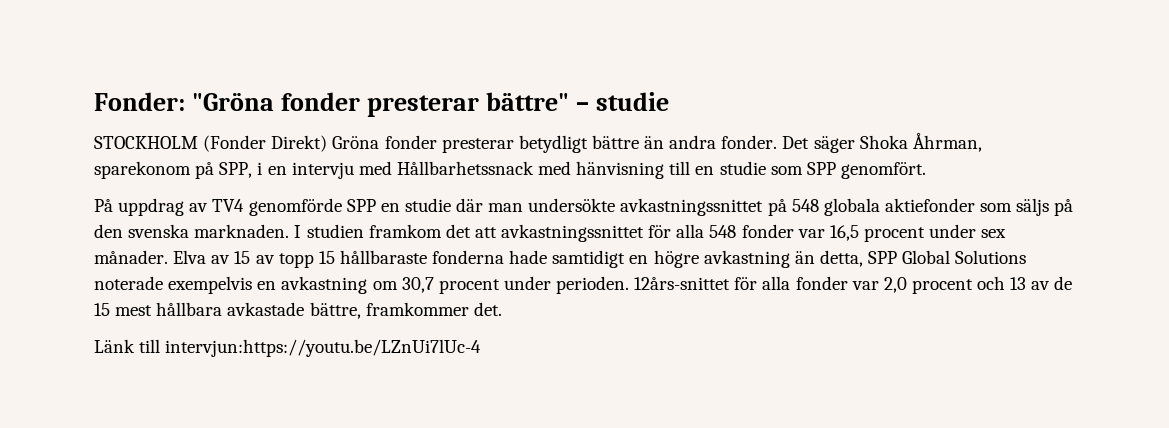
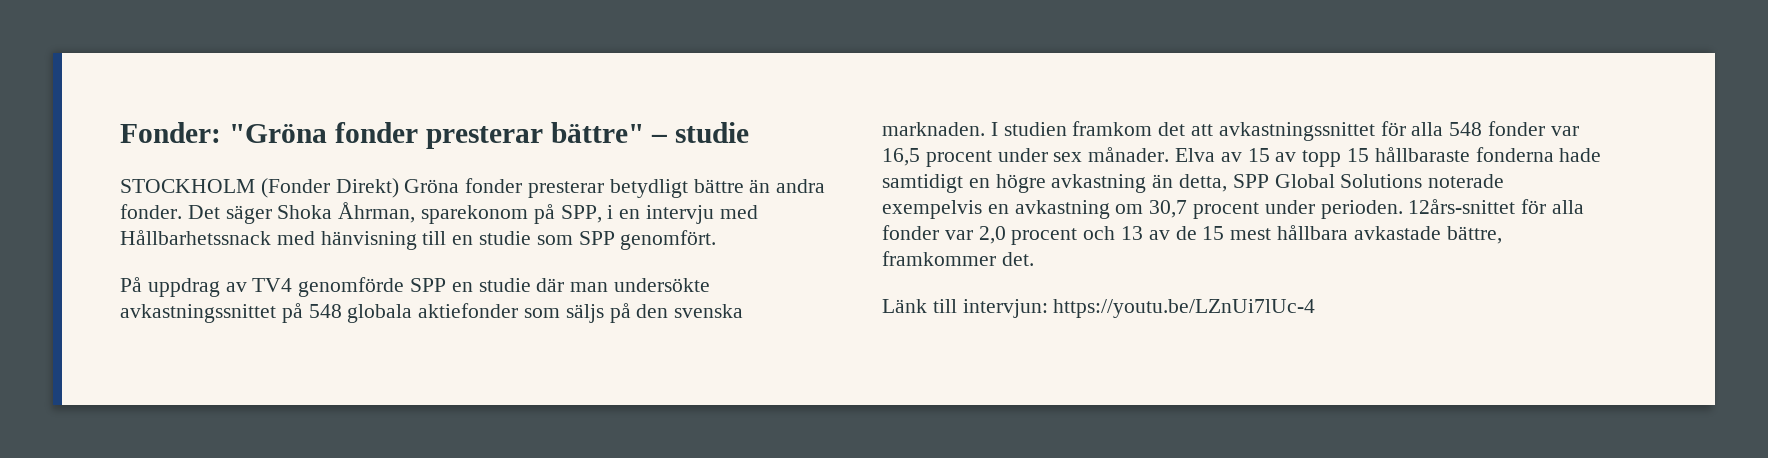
[165,339,482,357] intervjun:https://youtu.be/LZnUi7lUc-4 -> [962,299,1316,318] intervjun: https://youtu.be/LZnUi7lUc-4

